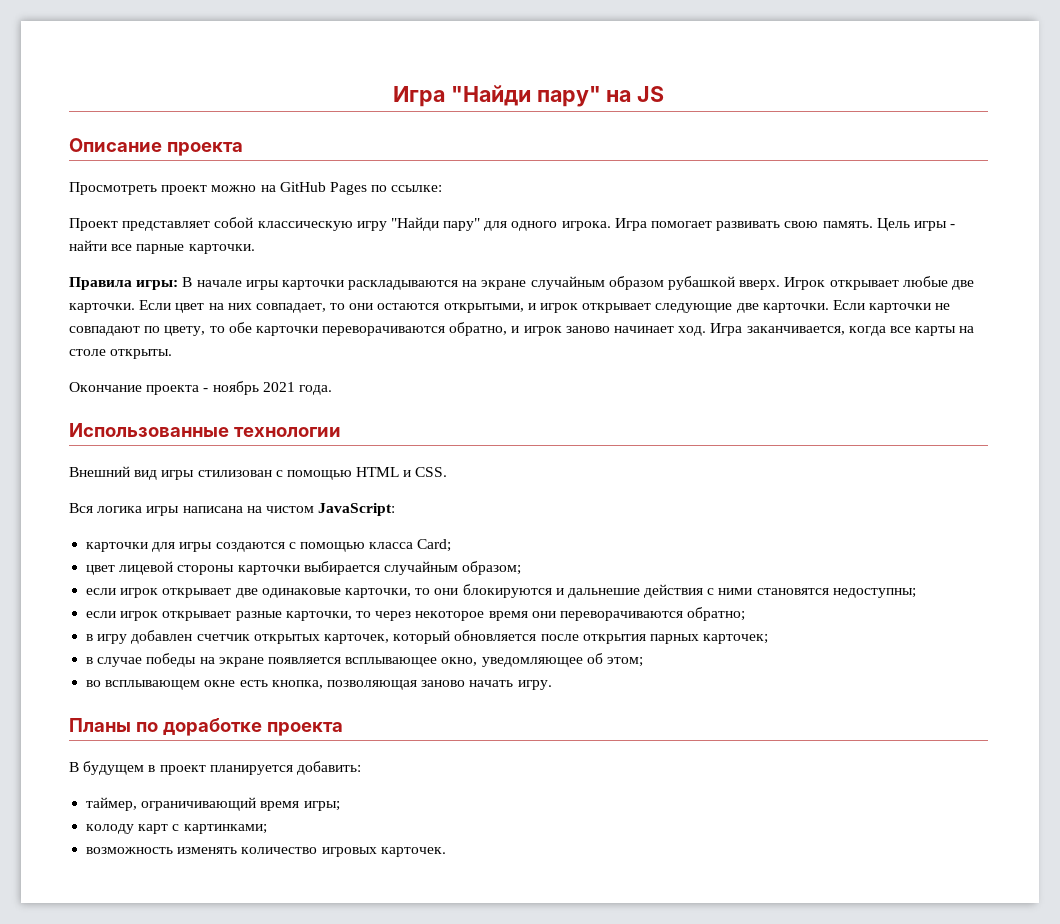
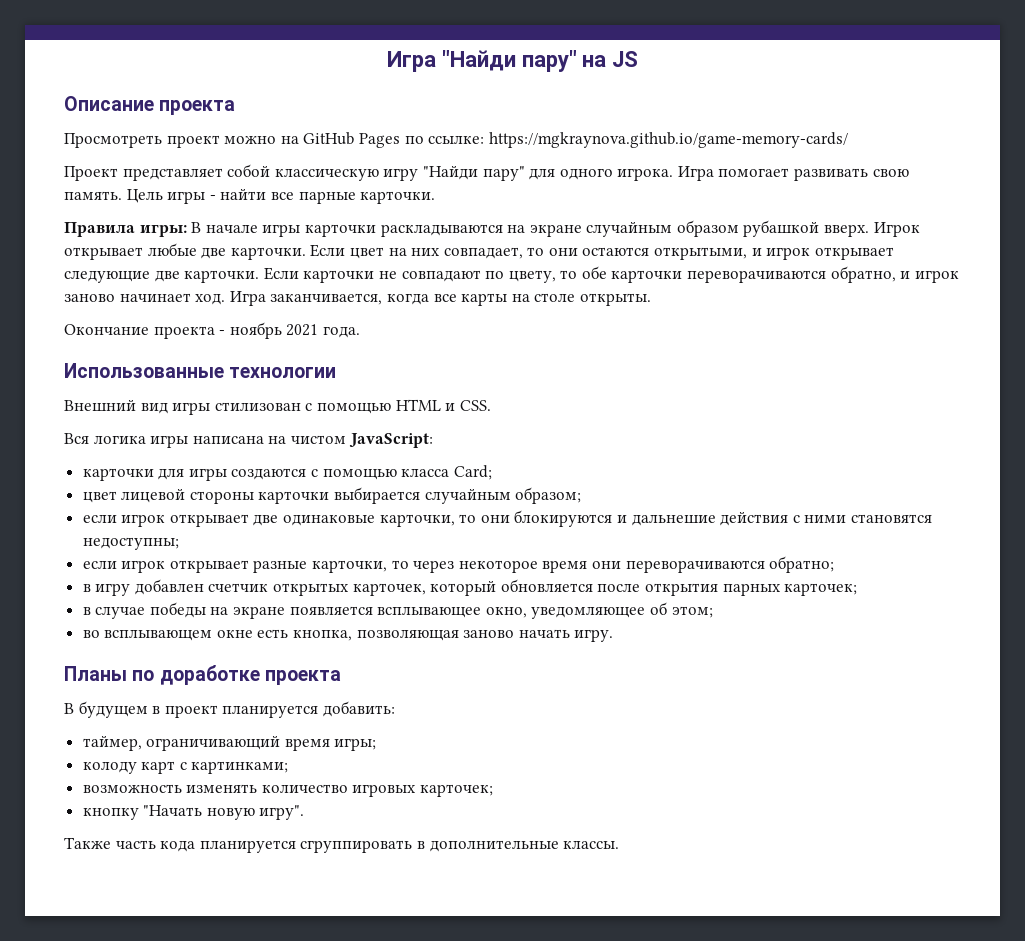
(443, 188) none -> [488,132,848,148] https://mgkraynova.github.io/game-memory-cards/
[380,847,446,857] карточек. -> [420,784,494,797] [82,805,305,820] [64,837,620,853] карточек; // кнопку "Начать новую игру". // Также часть кода планируется сгруппировать в дополнительные классы.

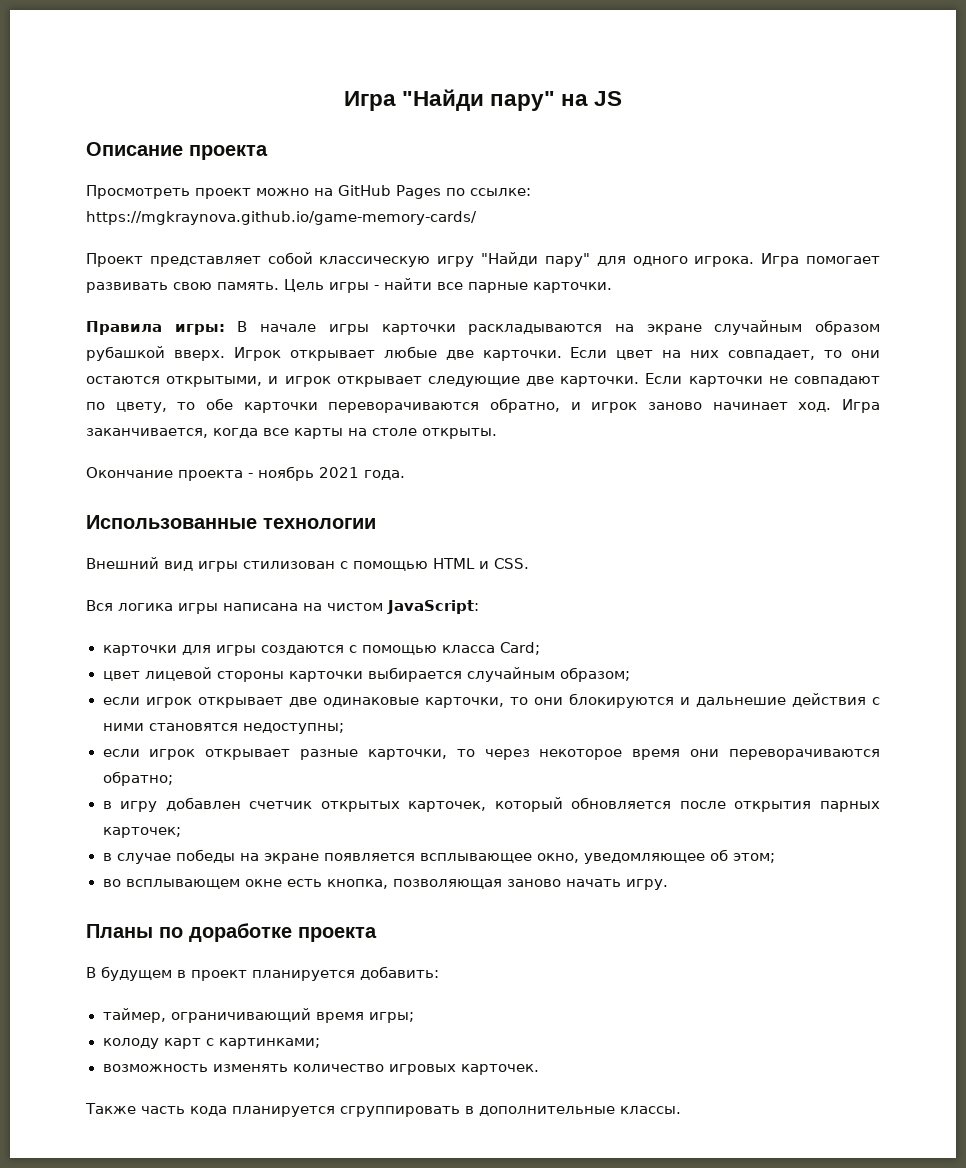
[420,784,494,797] [82,805,305,820] карточек; // кнопку "Начать новую игру". -> [460,1064,539,1075] карточек.

